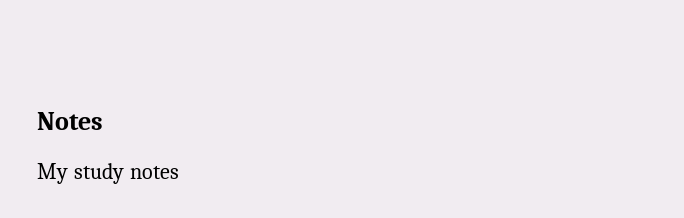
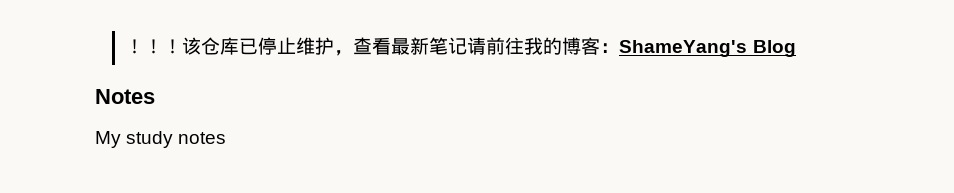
(37, 121) none -> [125,37,796,57] ！！！该仓库已停止维护，查看最新笔记请前往我的博客：ShameYang's Blog //

